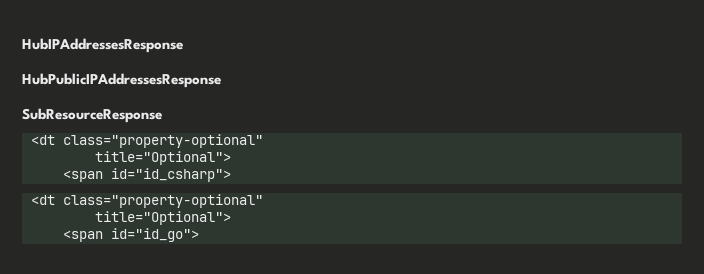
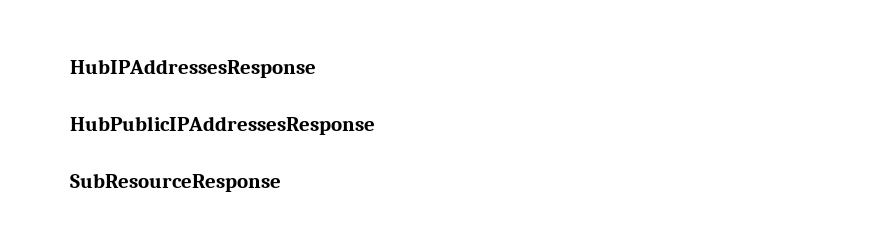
[31,134,263,148] [95,151,231,165] [63,168,231,182] [31,194,263,208] [95,211,231,225] [63,228,199,242] // <dt class="property-optional" // title="Optional"> // <span id="id_csharp"> // <dt class="property-optional" // title="Optional"> // <span id="id_go"> -> (281, 182) none

